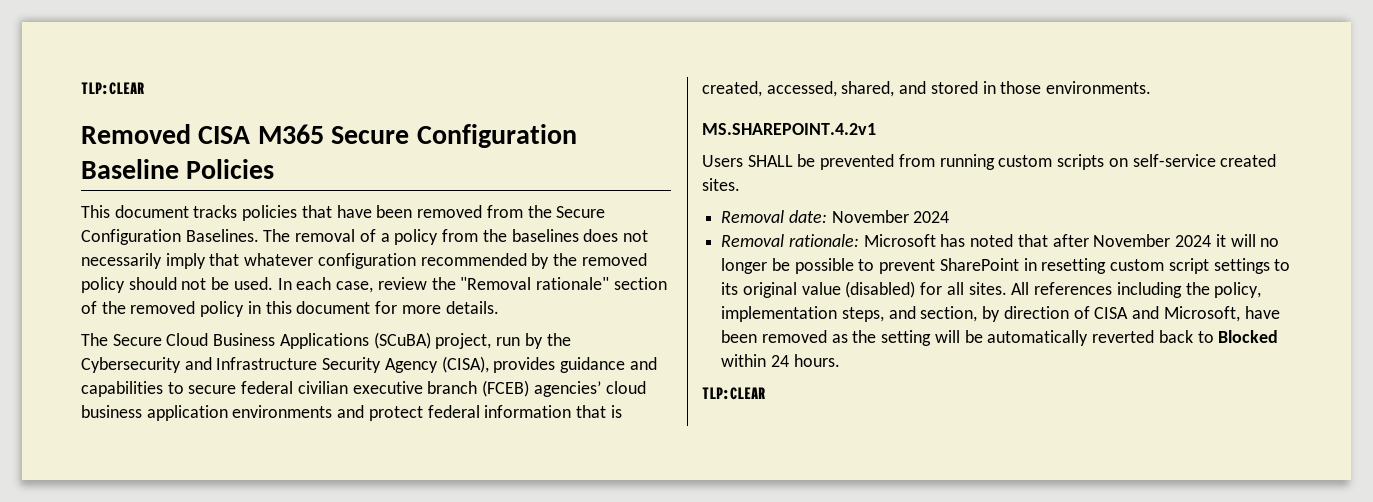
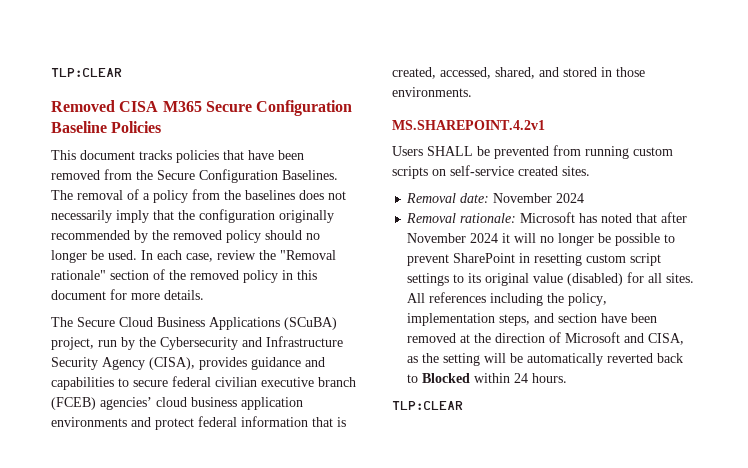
[244,253,416,269] whatever configuration -> [178,209,334,223] the configuration originally
[181,278,207,290] not -> [306,233,320,240] [51,250,87,263] no longer
[920,306,1280,322] [721,330,827,343] section, by direction of CISA and Microsoft, have been removed -> [558,313,658,323] [407,332,685,345] section have been removed at the direction of Microsoft and CISA,

